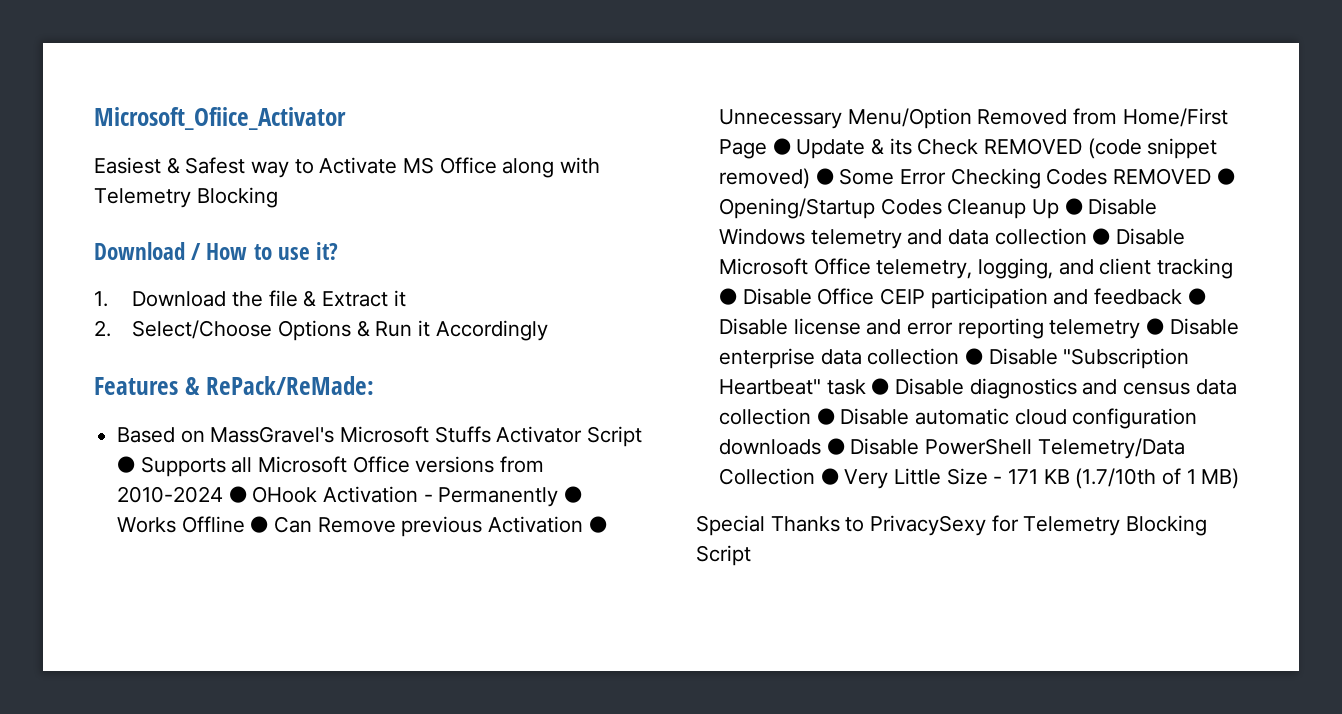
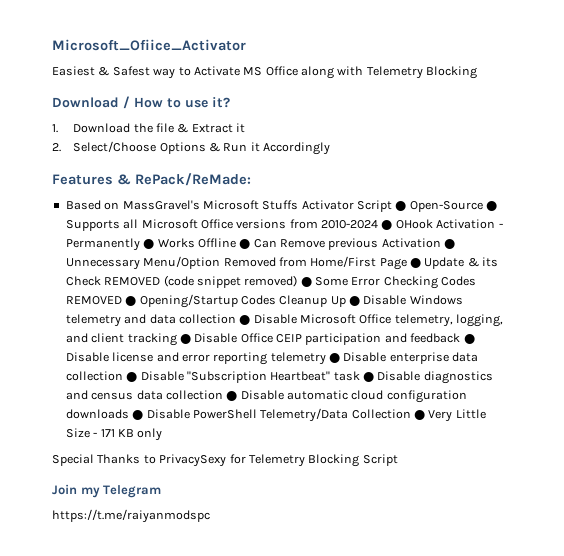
(136, 464) none -> [409,201,498,212] Open-Source ●
[1075,468,1240,489] (1.7/10th of 1 MB) -> [137,428,163,441] only
(751, 555) none -> [52,484,162,498] [52,509,210,523] // Join my Telegram // https://t.me/raiyanmodspc

